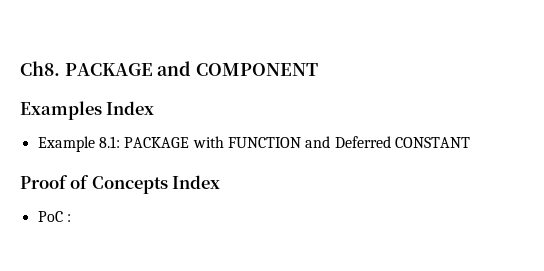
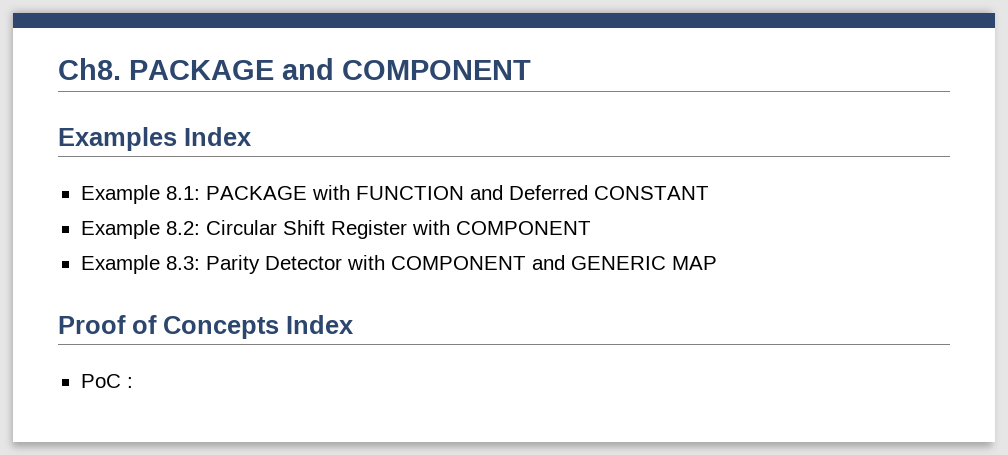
(470, 142) none -> [80,220,591,239] [80,255,717,274] // Example 8.2: Circular Shift Register with COMPONENT // Example 8.3: Parity Detector with COMPONENT and GENERIC MAP

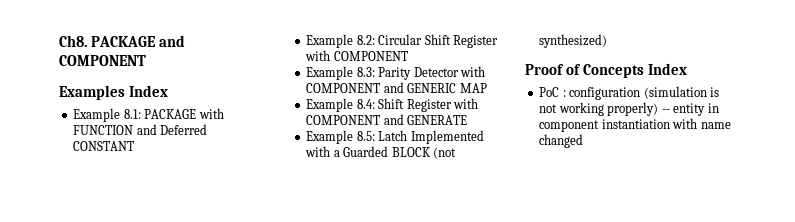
(717, 263) none -> [306,98,479,112] [306,114,468,125] [306,130,484,144] [305,146,457,159] [539,34,608,48] // Example 8.4: Shift Register with COMPONENT and GENERATE // Example 8.5: Latch Implemented with a Guarded BLOCK (not synthesized)
(133, 382) none -> [569,86,720,100] [539,102,719,116] [539,118,731,132] [539,134,584,148] configuration (simulation is not working properly) -- entity in component instantiation with name changed

